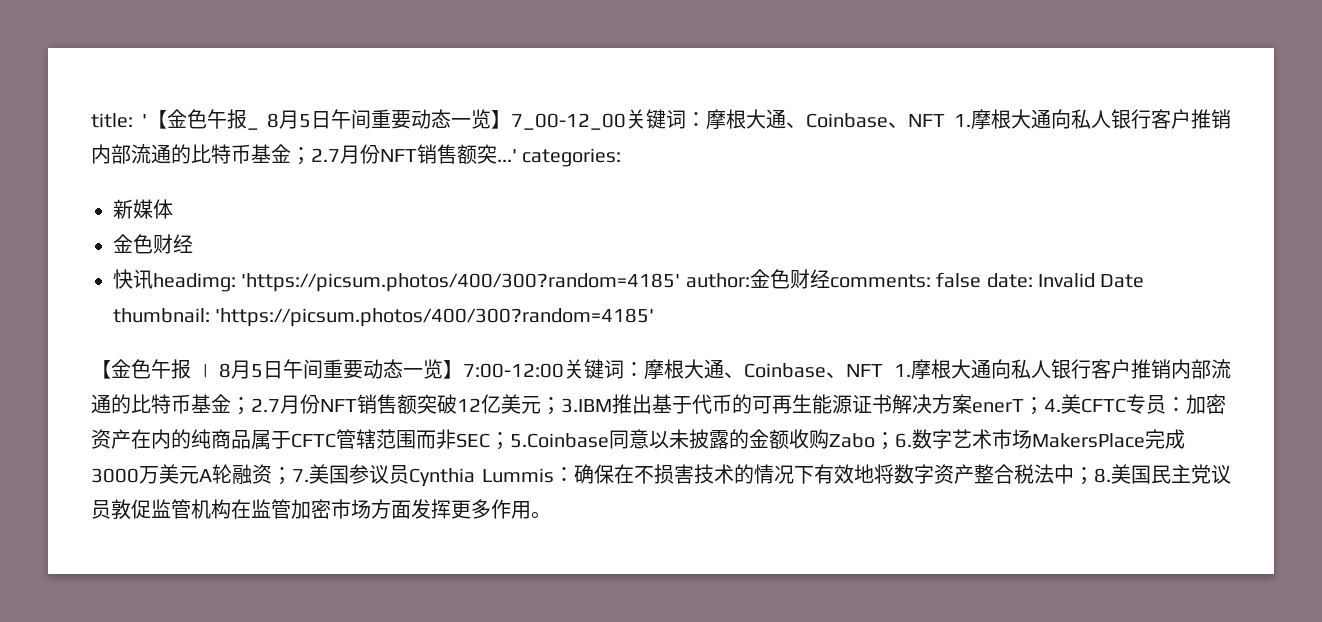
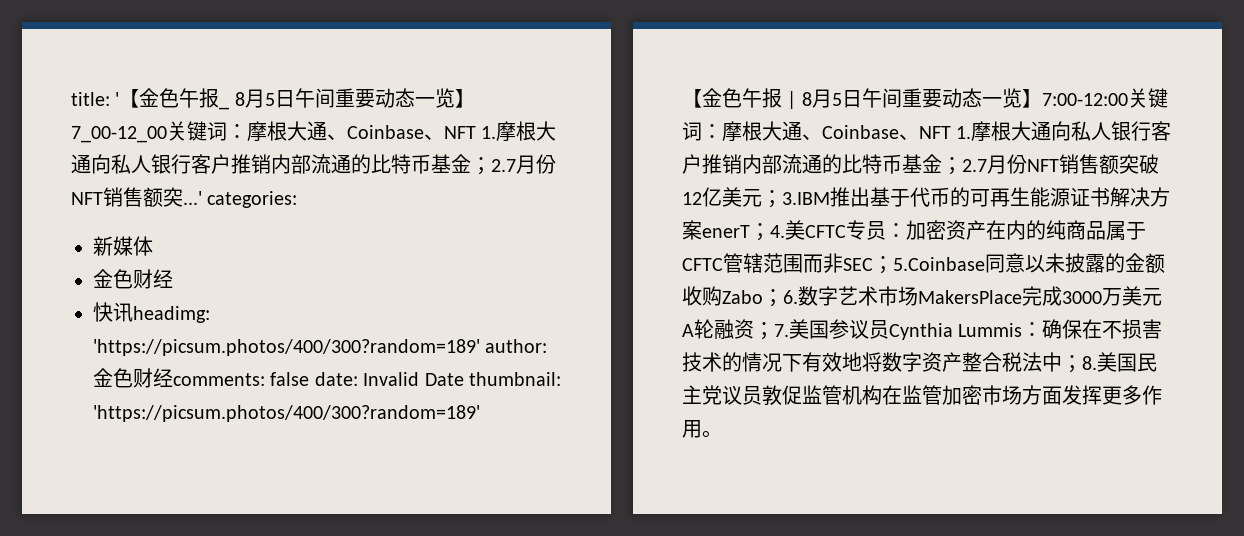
[241,273,681,292] 'https://picsum.photos/400/300?random=4185' -> [93,339,480,356] 'https://picsum.photos/400/300?random=189'
[215,308,655,327] 'https://picsum.photos/400/300?random=4185' -> [93,405,480,422] 'https://picsum.photos/400/300?random=189'

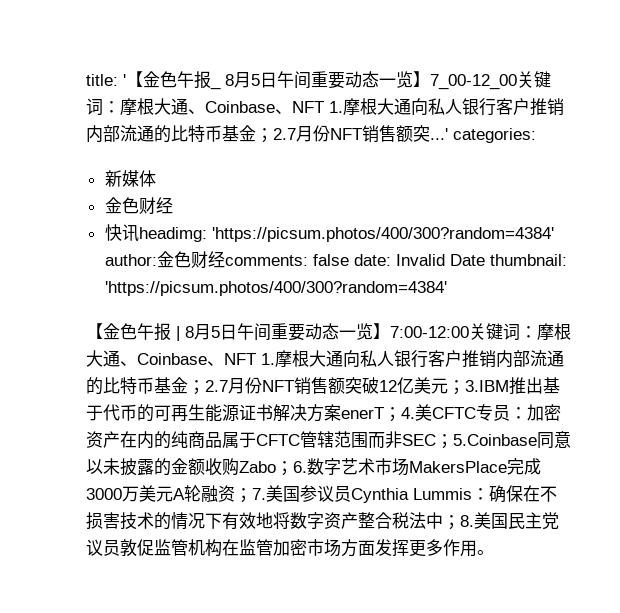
[93,339,480,356] 'https://picsum.photos/400/300?random=189' -> [211,227,554,242] 'https://picsum.photos/400/300?random=4384'
[93,405,480,422] 'https://picsum.photos/400/300?random=189' -> [104,281,447,296] 'https://picsum.photos/400/300?random=4384'

